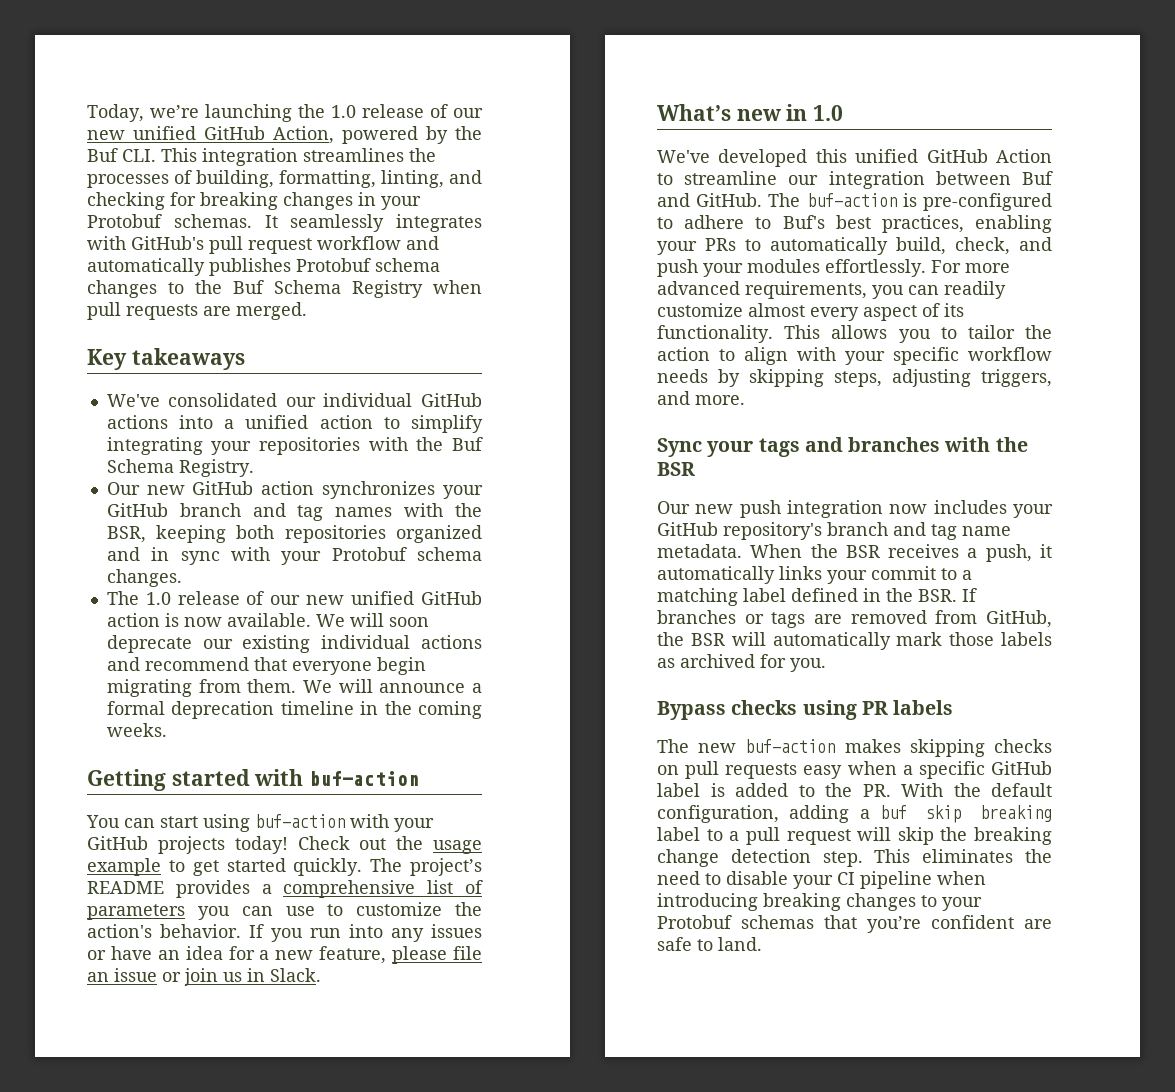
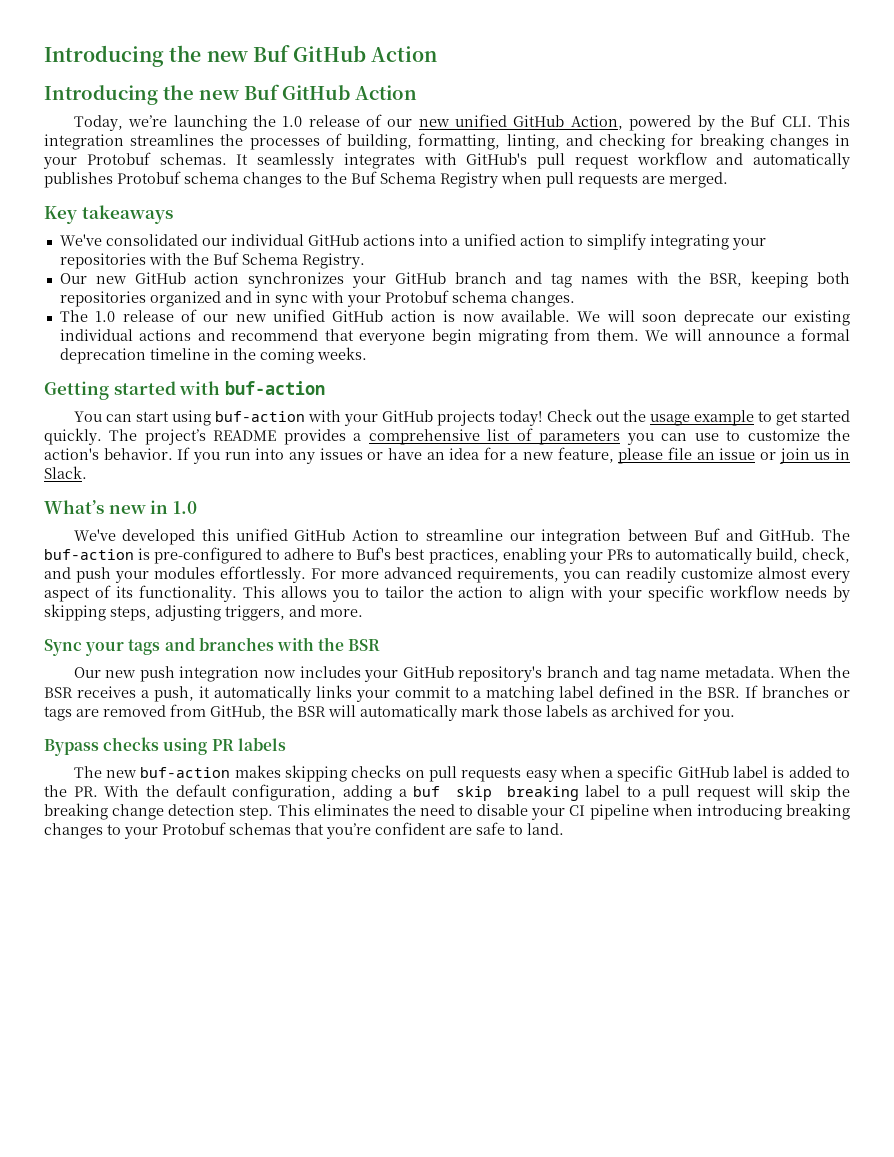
(87, 113) none -> [44,45,438,67] [44,84,417,105] Introducing the new Buf GitHub Action // Introducing the new Buf GitHub Action //

